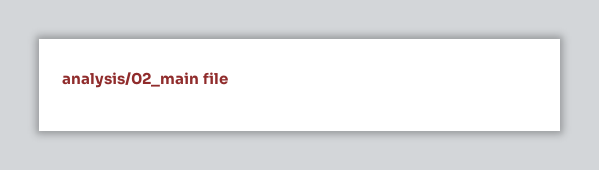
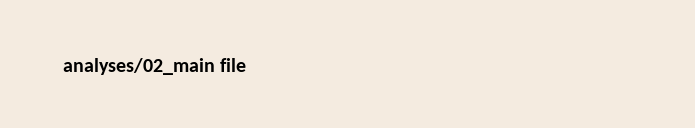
[62,72,199,88] analysis/02_main -> [63,58,215,75] analyses/02_main

